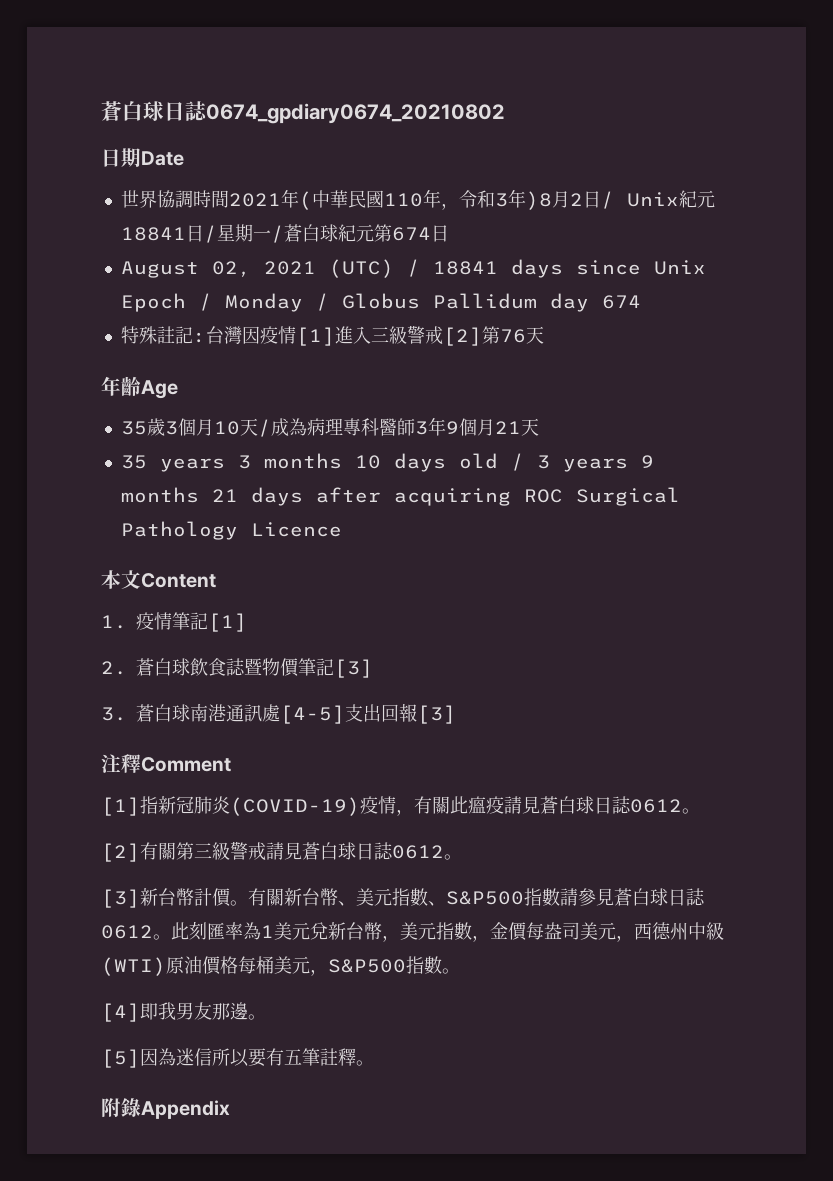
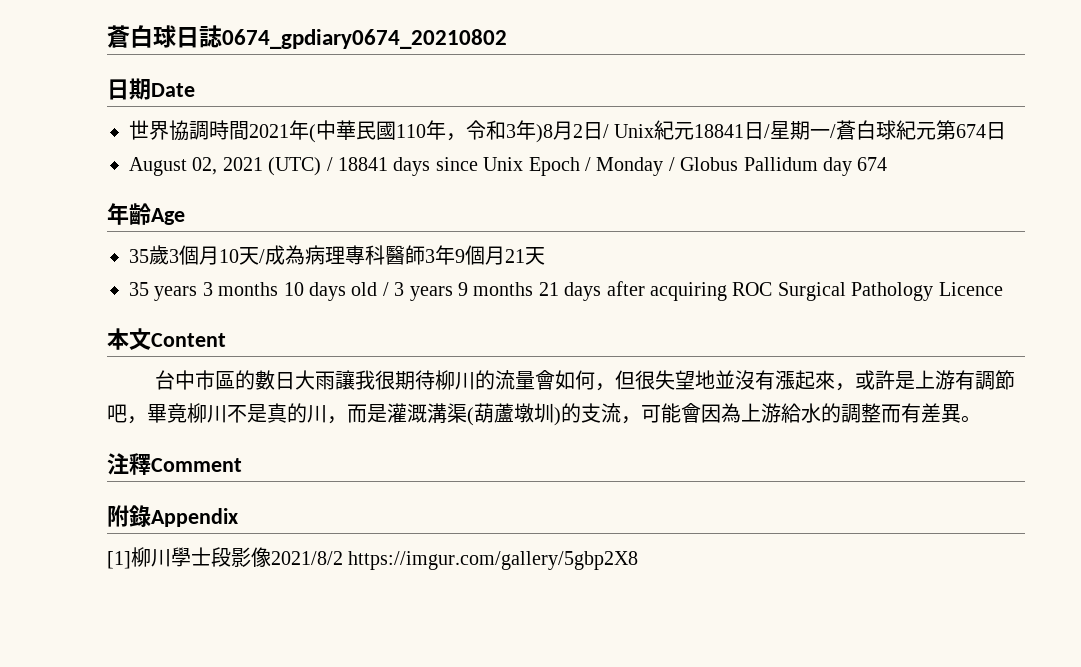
[120,325,544,346] // 特殊註記:台灣因疫情[1]進入三級警戒[2]第76天 -> (888, 164) none
[101,612,247,632] [101,658,373,678] [101,703,456,724] [101,754,231,773] [101,796,700,816] [101,841,462,862] [101,888,705,908] [101,921,724,942] [101,956,460,976] [101,1002,266,1022] [101,1048,374,1068] [101,1098,230,1119] 1.疫情筆記[1] // 2.蒼白球飲食誌暨物價筆記[3] // 3.蒼白球南港通訊處[4-5]支出回報[3] // 注釋Comment // [1]指新冠肺炎(COVID-19)疫情，有關此瘟疫請見蒼白球日誌0612。 // [2]有關第三級警戒請見蒼白球日誌0612。 // [3]新台幣計價。有關新台幣、美元指數、S&P500指數請參見蒼白球日誌0612。此刻匯率為1美元兌新台幣，美元指數，金價每盎司美元，西德州中級(WTI)原油價格每桶美元，S&P500指數。 // [4]即我男友那邊。 // [5]因為迷信所以要有五筆註釋。 // 附錄Appendix -> [154,370,1015,391] [107,403,981,426] [107,453,242,475] [107,505,238,527] [107,547,639,570] 台中市區的數日大雨讓我很期待柳川的流量會如何，但很失望地並沒有漲起來，或許是上游有調節吧，畢竟柳川不是真的川，而是灌溉溝渠(葫蘆墩圳)的支流，可能會因為上游給水的調整而有差異。 // 注釋Comment // 附錄Appendix // [1]柳川學士段影像2021/8/2 https://imgur.com/gallery/5gbp2X8

